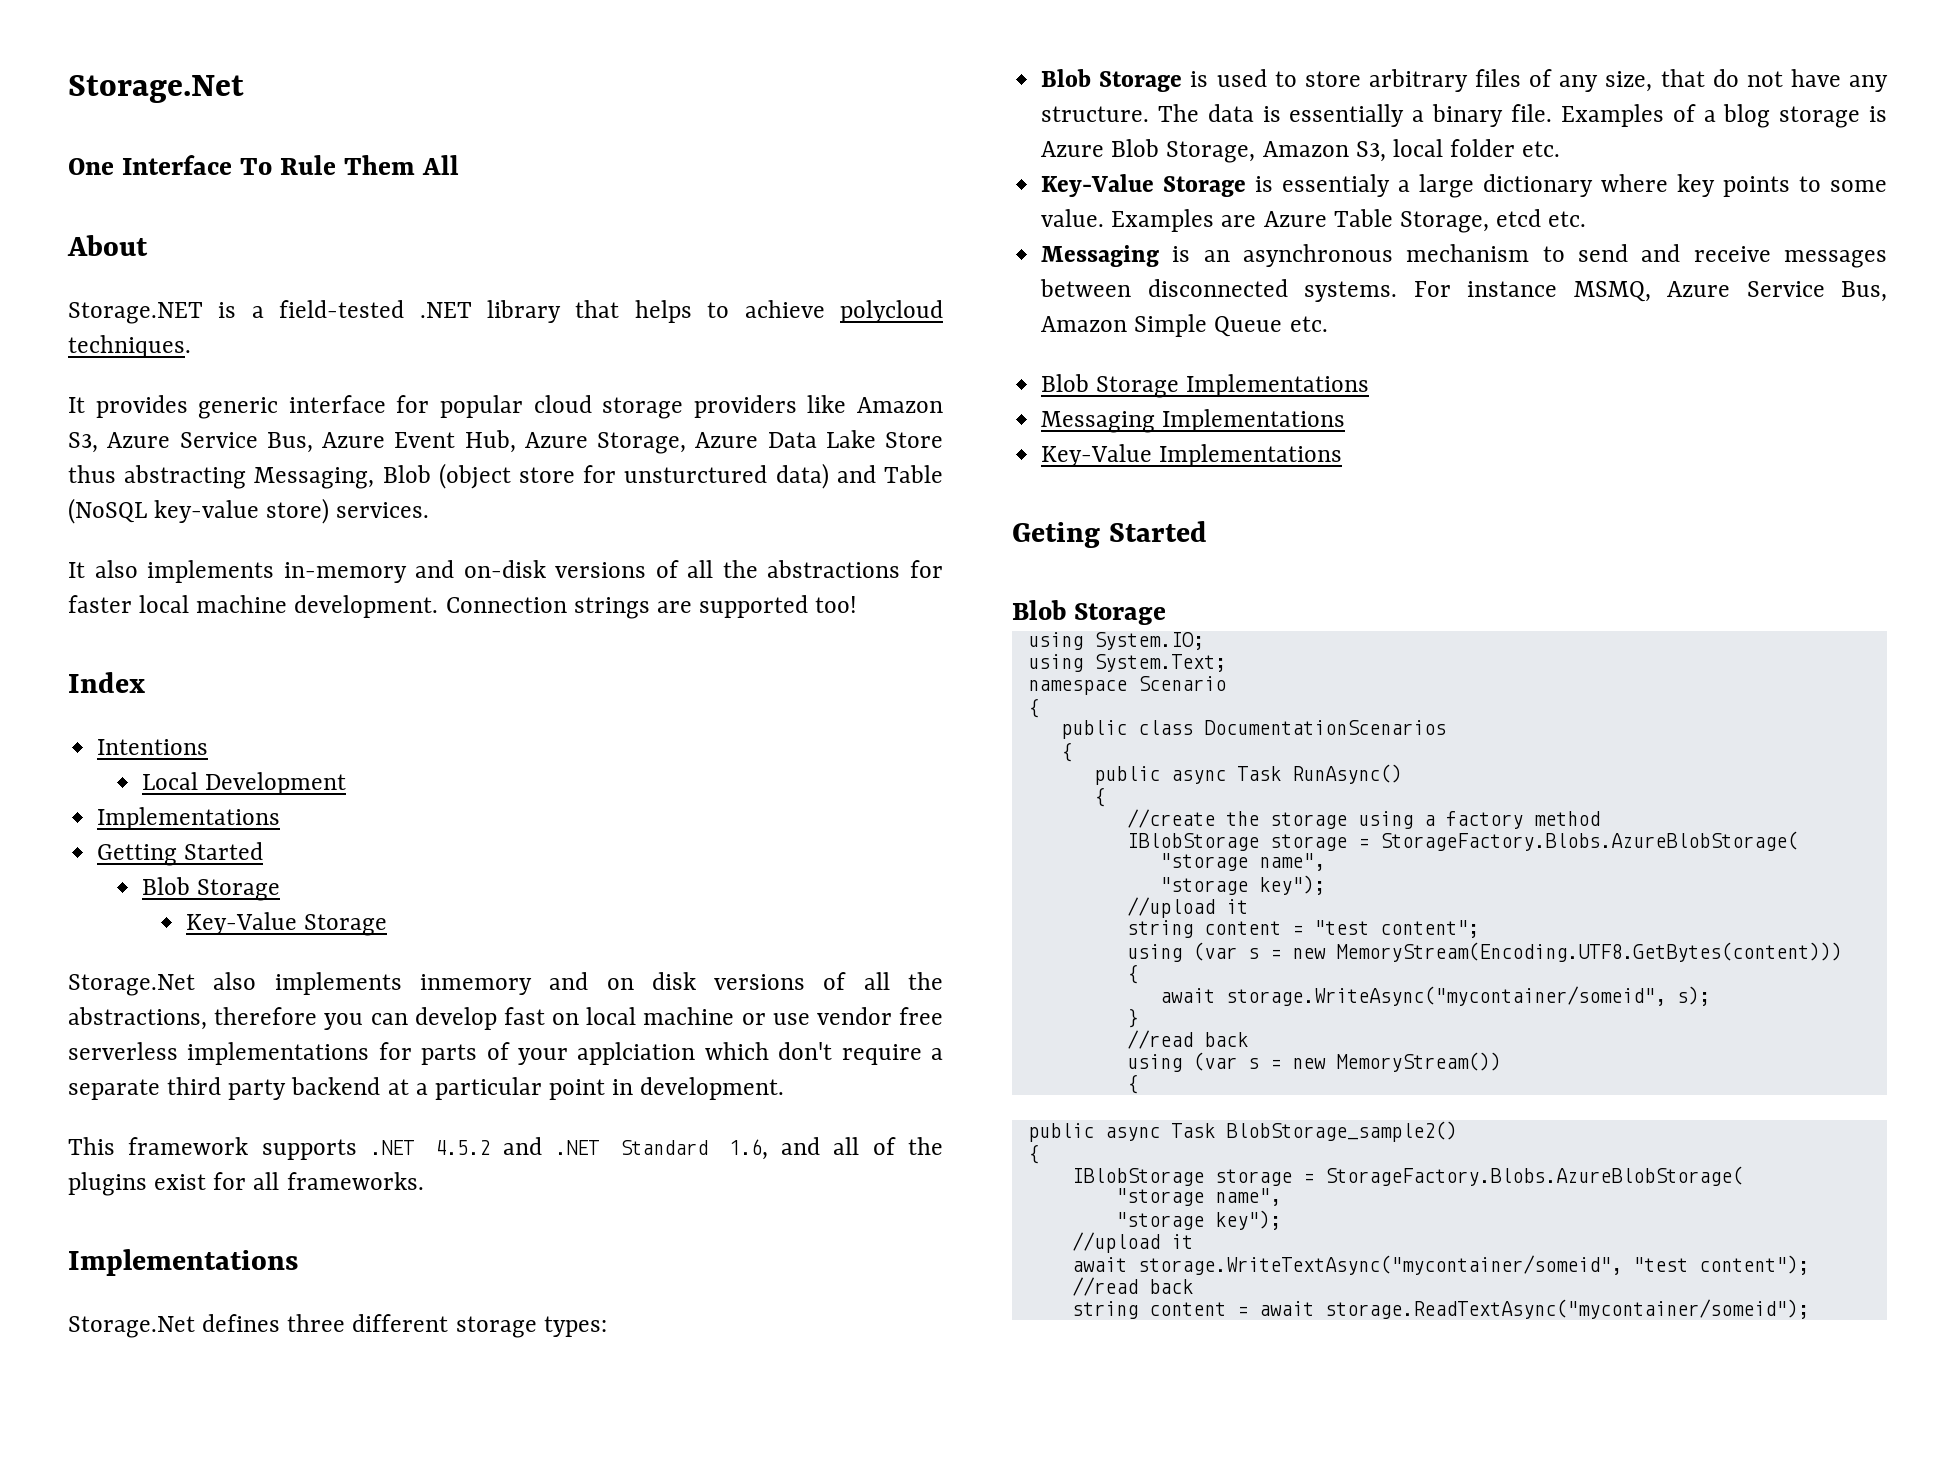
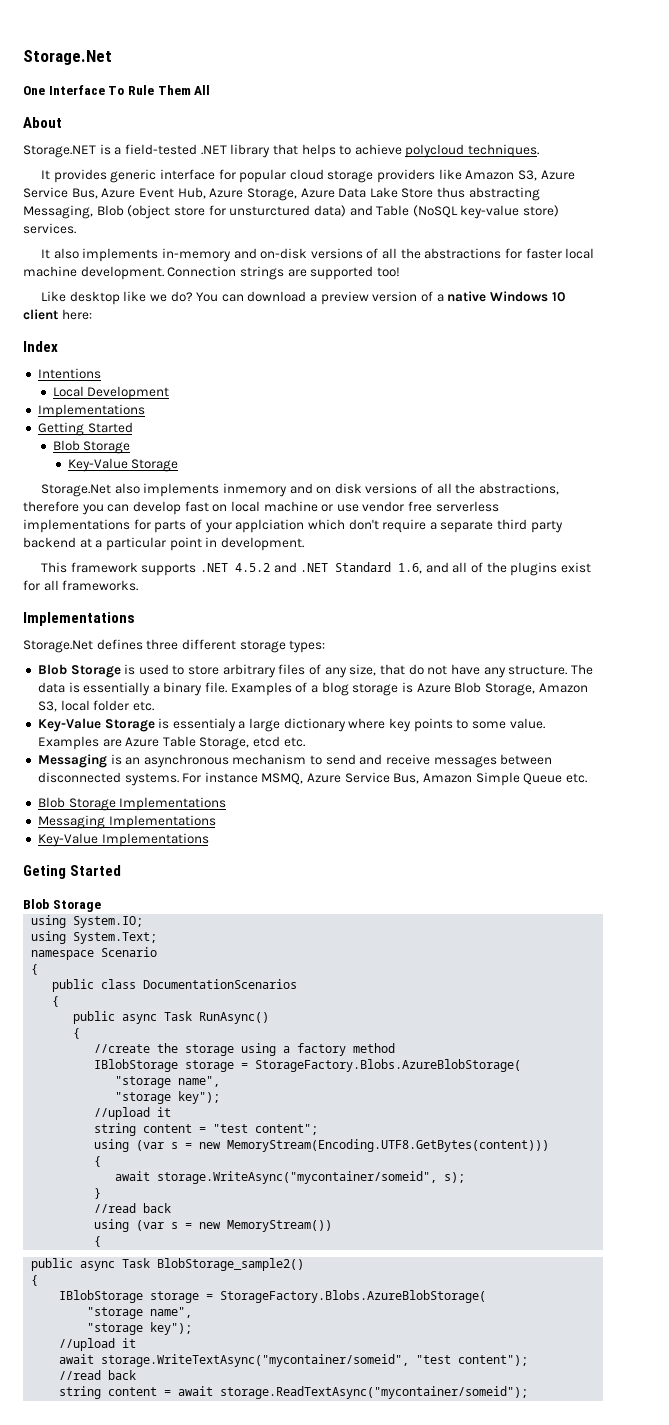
(858, 604) none -> [40,291,566,305] [23,309,92,320] // Like desktop like we do? You can download a preview version of a native Windows 10 client here:

